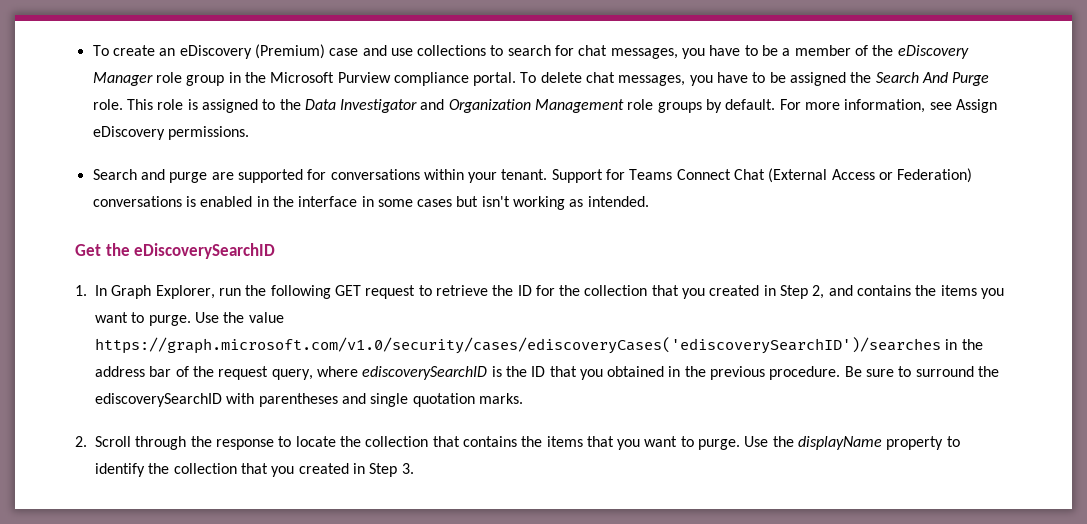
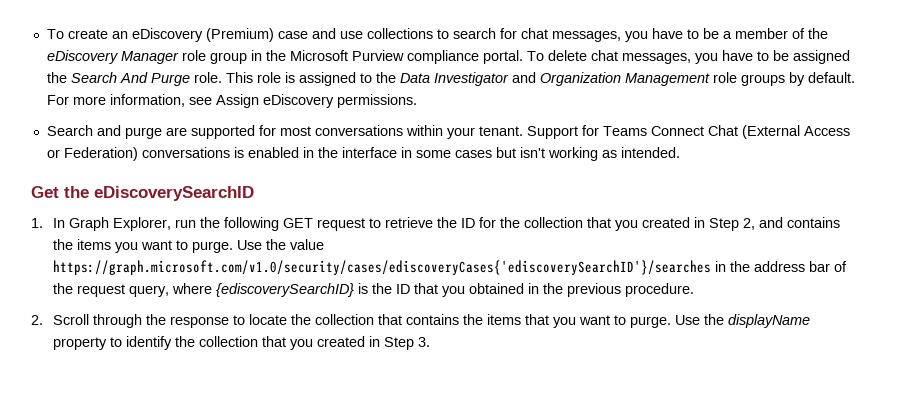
(327, 174) none -> [279,126,311,136] most
[95,337,941,354] https://graph.microsoft.com/v1.0/security/cases/ediscoveryCases('ediscoverySearchID')/searches -> [52,260,711,275] https://graph.microsoft.com/v1.0/security/cases/ediscoveryCases{'ediscoverySearchID'}/searches
[362,366,488,380] ediscoverySearchID -> [215,283,354,297] {ediscoverySearchID}
[844,366,1000,377] [95,393,523,407] Be sure to surround the ediscoverySearchID with parentheses and single quotation marks. -> (694, 290) none

